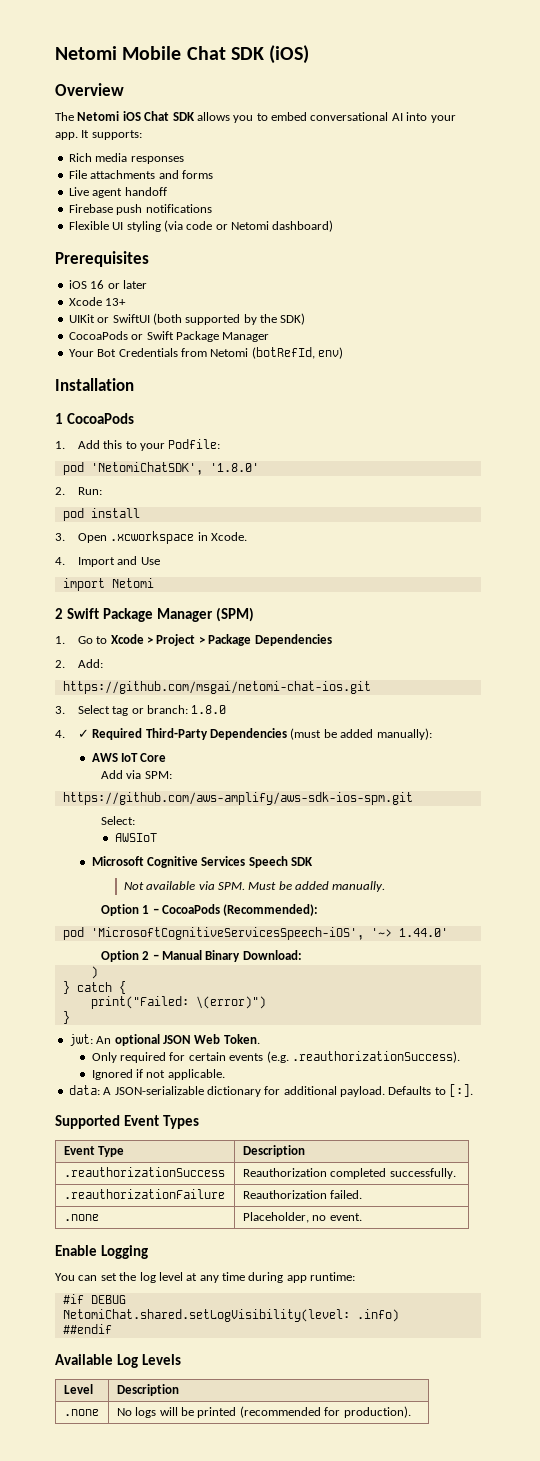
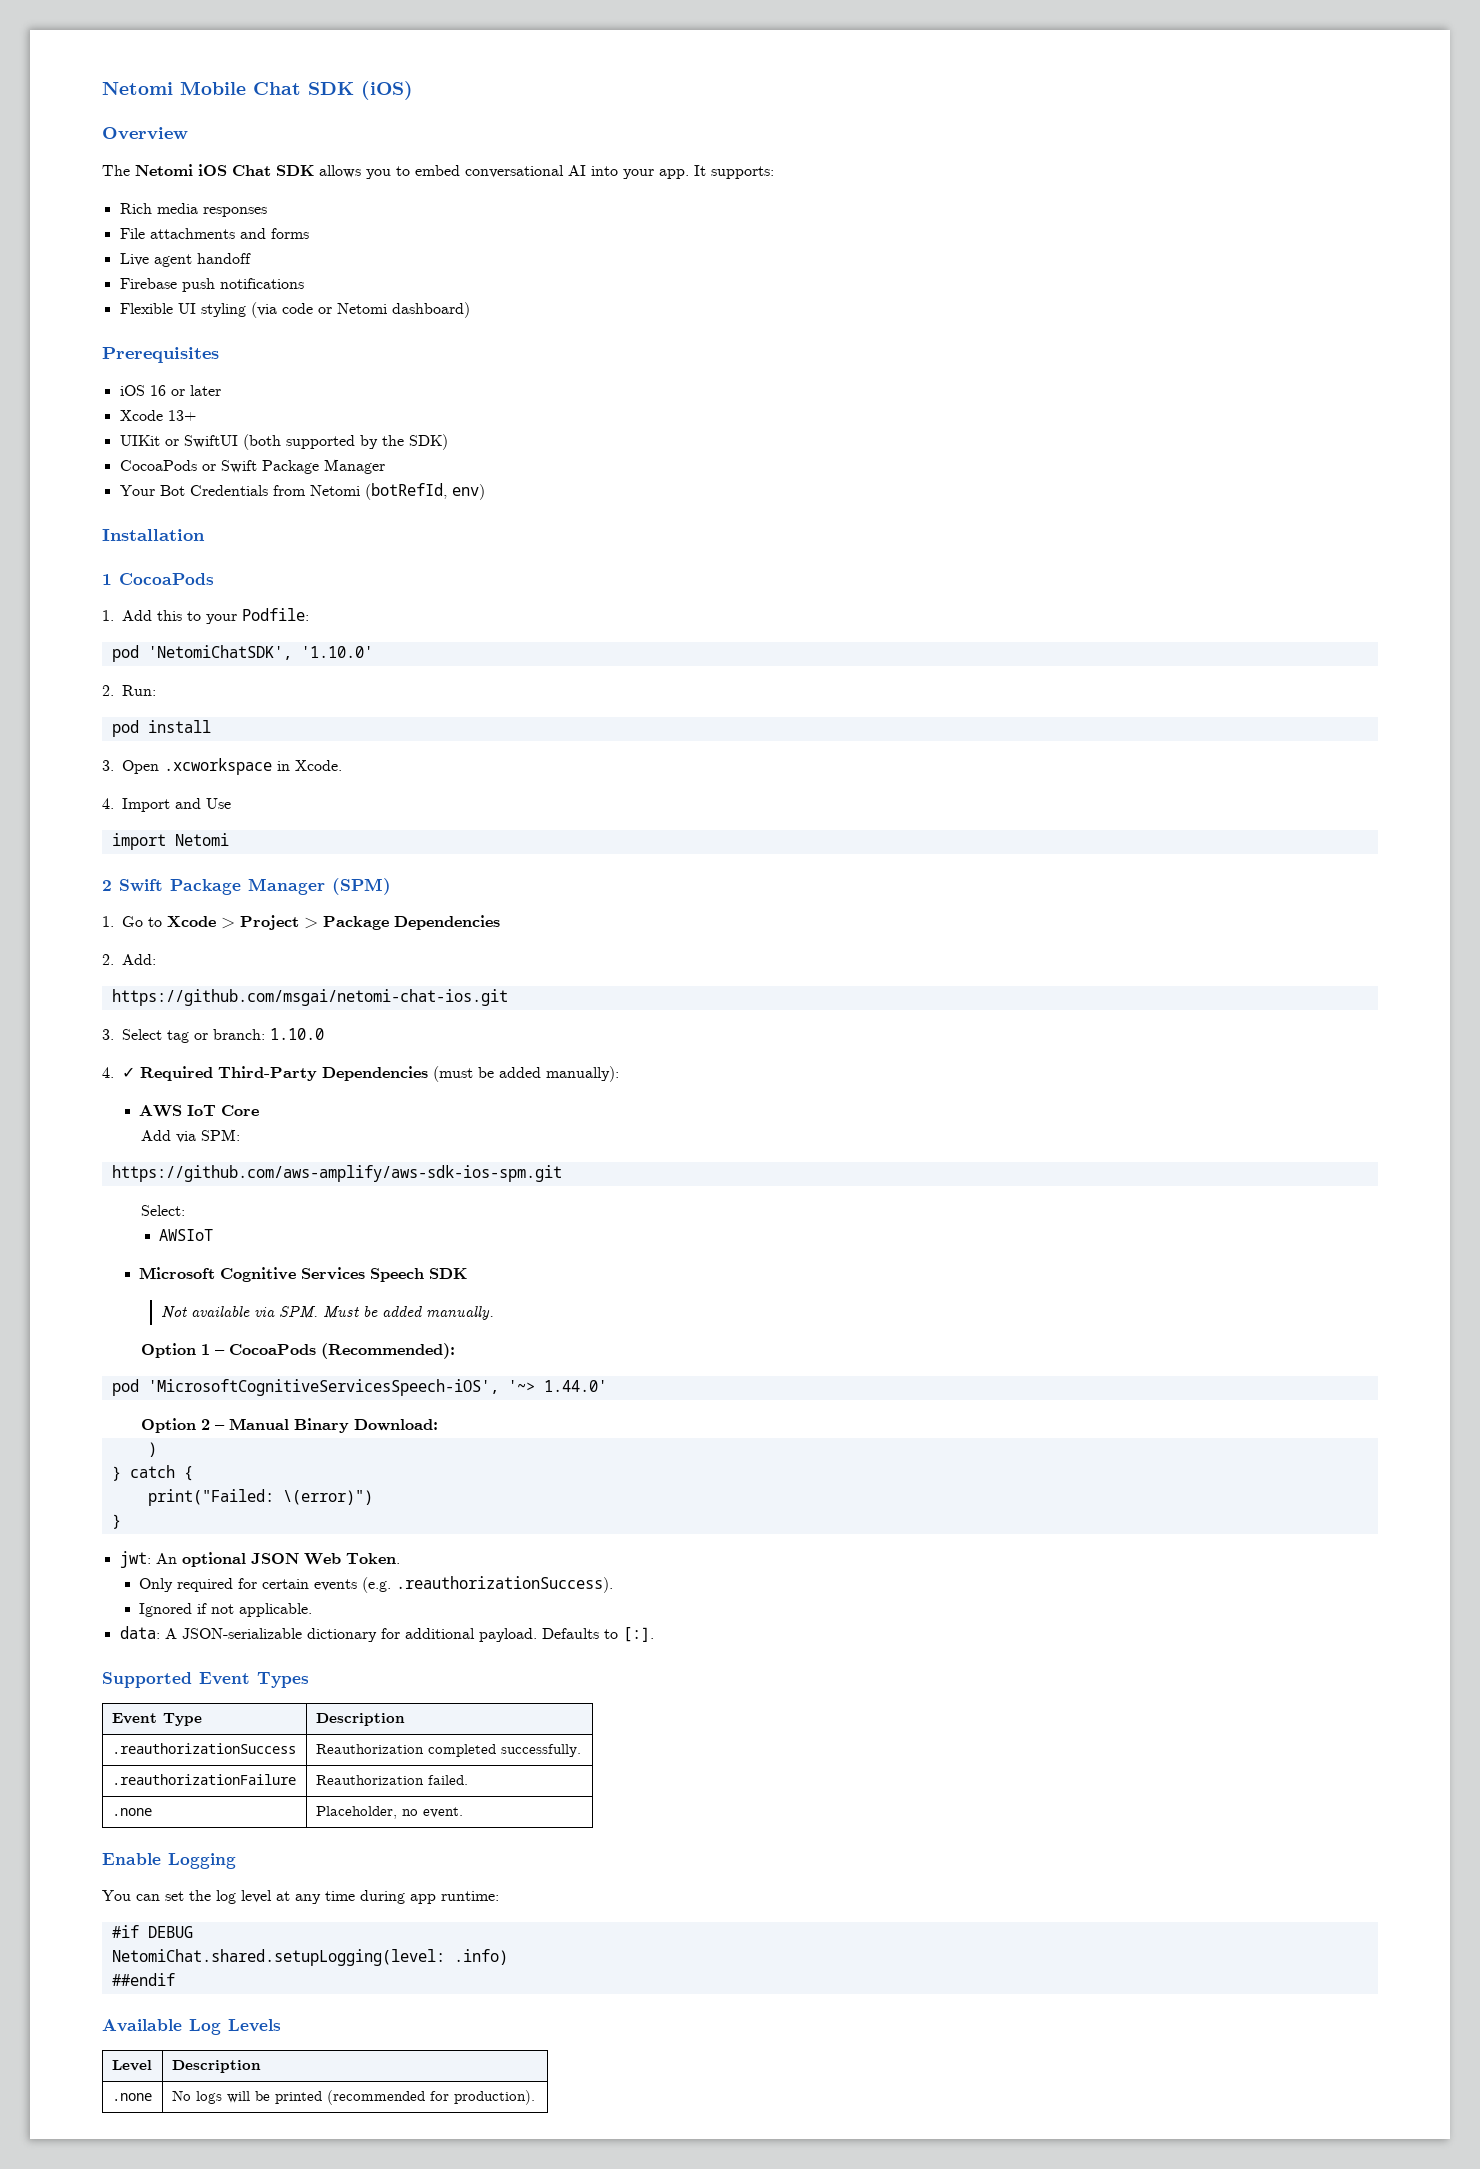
[209,463,259,472] '1.8.0' -> [300,646,373,658] '1.10.0'
[191,705,227,714] 1.8.0 -> [270,1028,324,1040] 1.10.0
[62,1309,350,1322] NetomiChat.shared.setLogVisibility(level: -> [111,1949,445,1966] NetomiChat.shared.setupLogging(level:

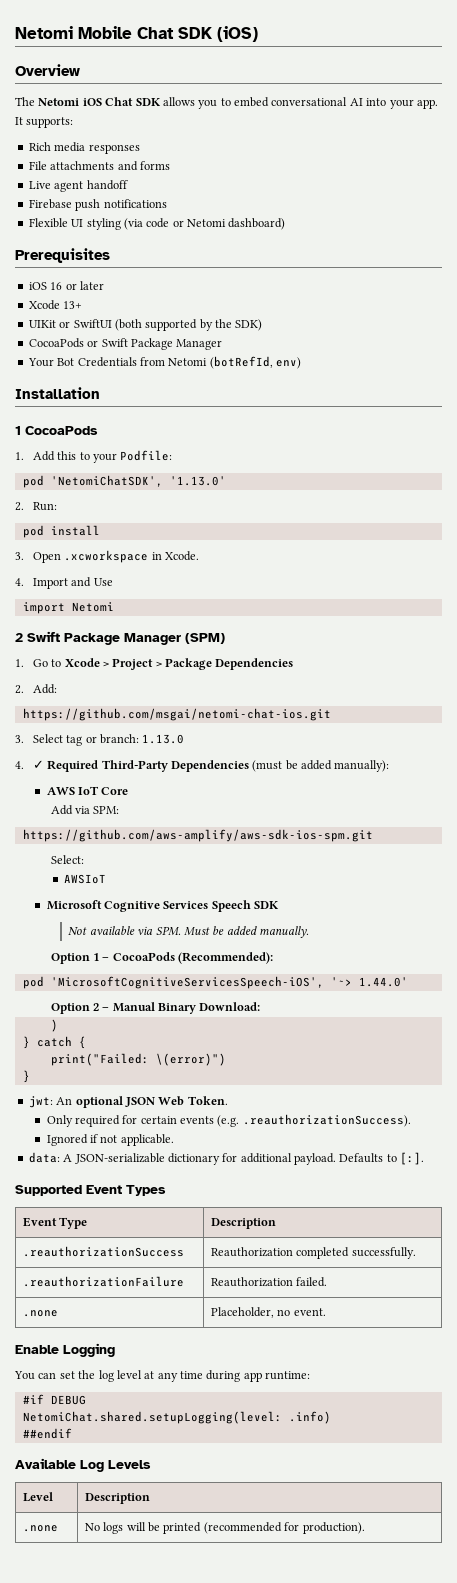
[300,646,373,658] '1.10.0' -> [169,476,226,486] '1.13.0'
[270,1028,324,1040] 1.10.0 -> [142,734,185,744] 1.13.0

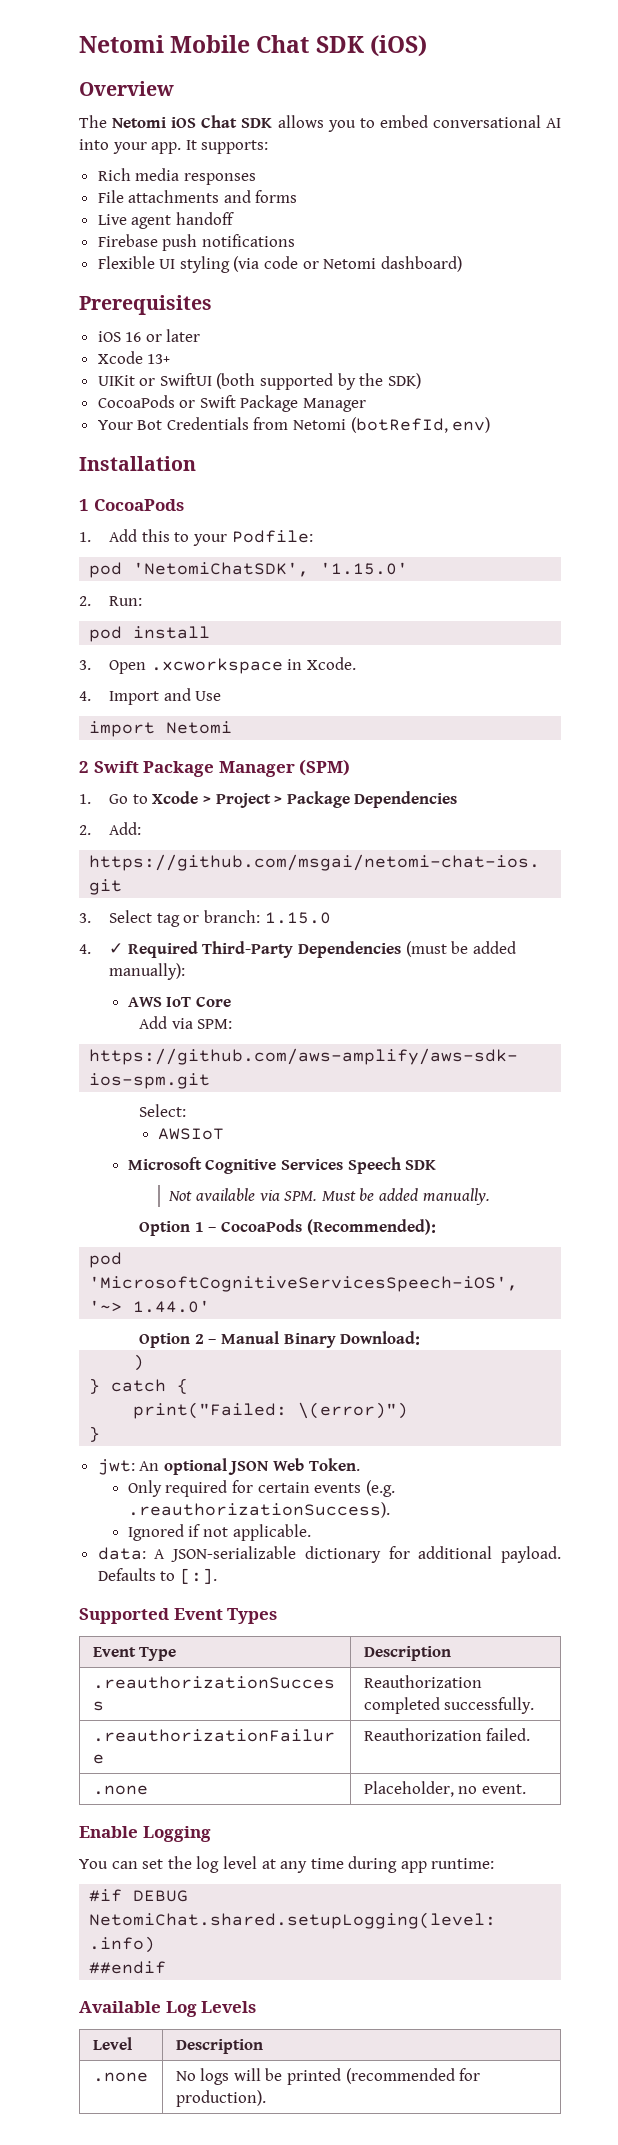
[169,476,226,486] '1.13.0' -> [320,562,409,575] '1.15.0'
[142,734,185,744] 1.13.0 -> [264,912,331,924] 1.15.0

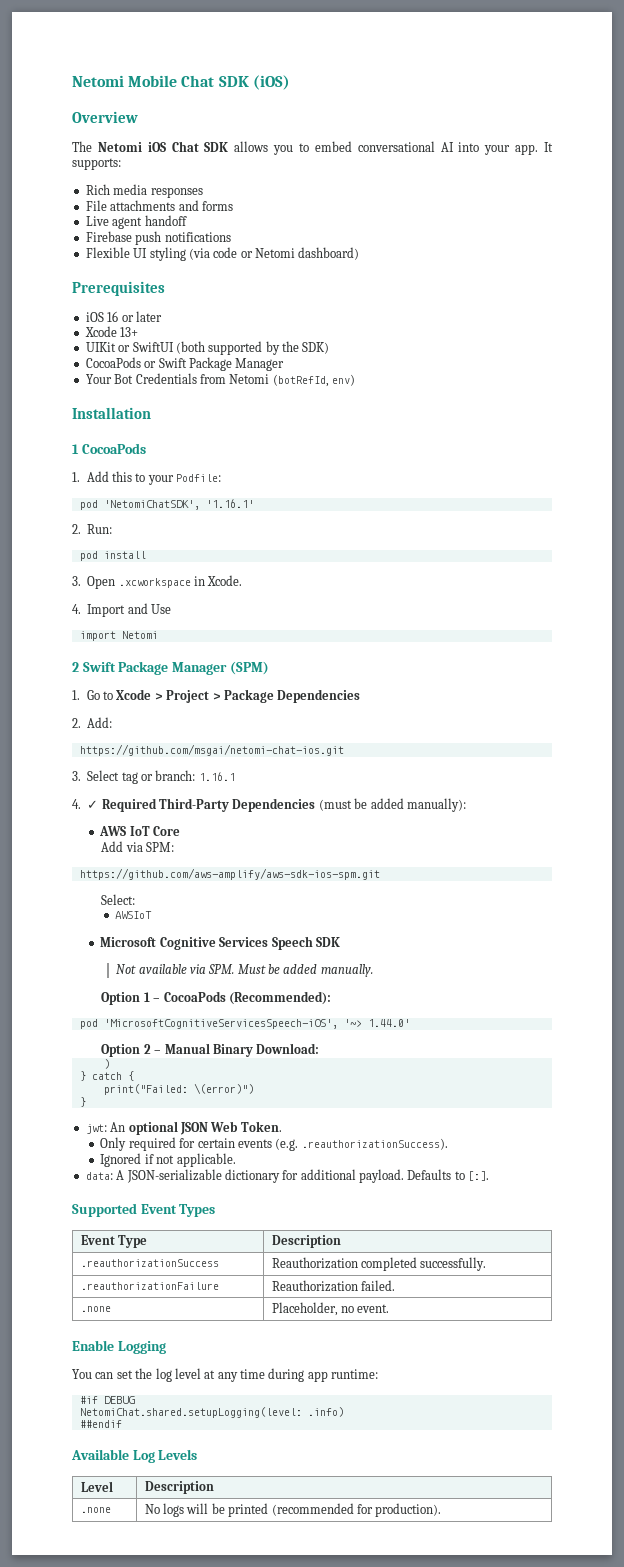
[320,562,409,575] '1.15.0' -> [205,499,254,508] '1.16.1'
[264,912,331,924] 1.15.0 -> [198,772,235,781] 1.16.1

